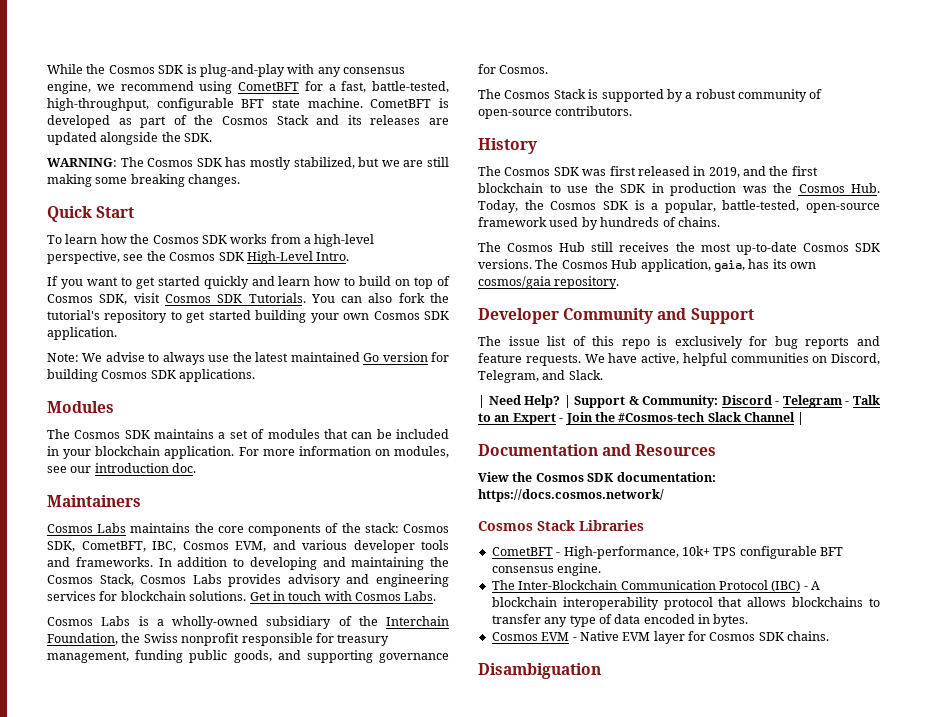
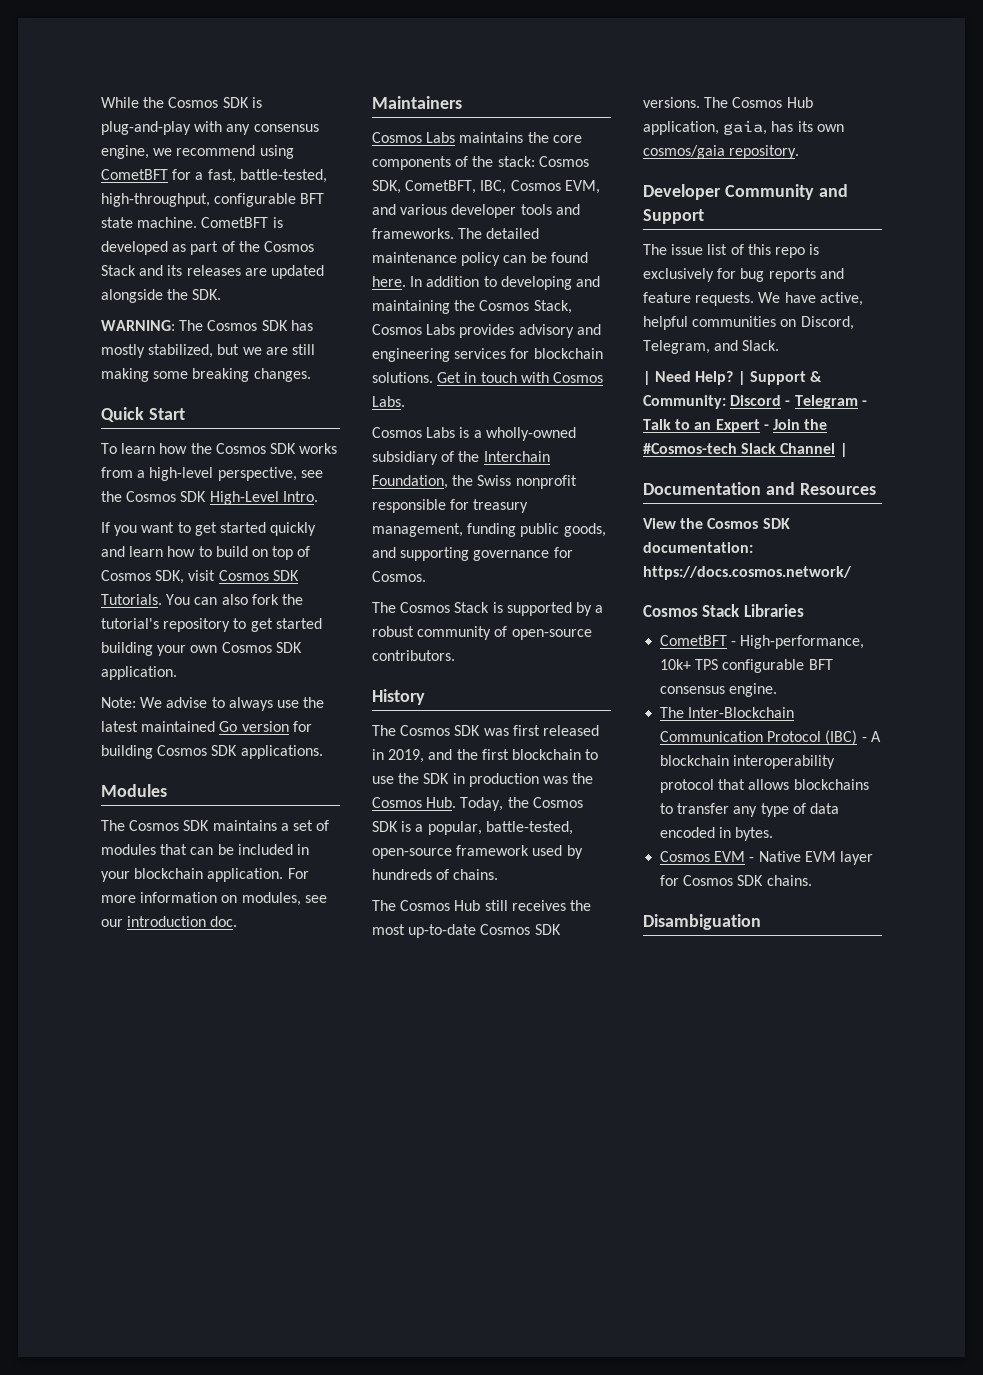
(153, 562) none -> [458,228,540,239] [372,252,588,266] [372,276,406,287] The detailed maintenance policy can be found here.

